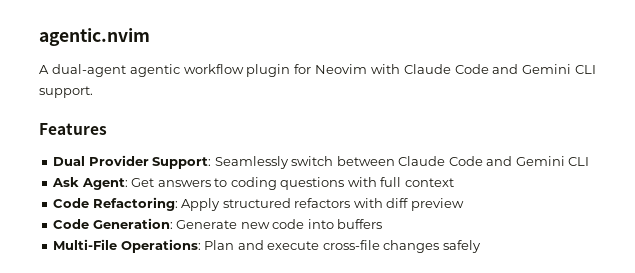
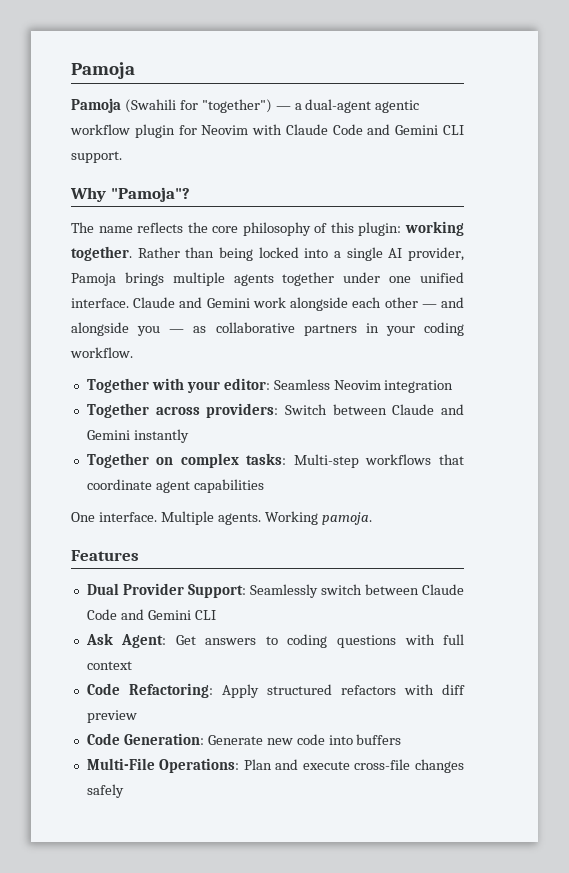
[39,28,150,46] [39,65,49,74] agentic.nvim // A -> [71,62,135,79] [71,98,302,113] Pamoja // Pamoja (Swahili for "together") — a
(93, 92) none -> [70,187,190,202] [71,221,464,236] [71,246,465,261] [71,272,465,286] [71,297,465,311] [71,322,464,336] [70,347,133,358] [86,378,454,393] [86,403,465,418] [86,429,189,443] [86,453,464,468] [86,479,264,493] [71,511,372,525] // Why "Pamoja"? // The name reflects the core philosophy of this plugin: working together. Rather than being locked into a single AI provider, Pamoja brings multiple agents together under one unified interface. Claude and Gemini work alongside each other — and alongside you — as collaborative partners in your coding workflow. // Together with your editor: Seamless Neovim integration // Together across providers: Switch between Claude and Gemini instantly // Together on complex tasks: Multi-step workflows that coordinate agent capabilities // One interface. Multiple agents. Working pamoja.

